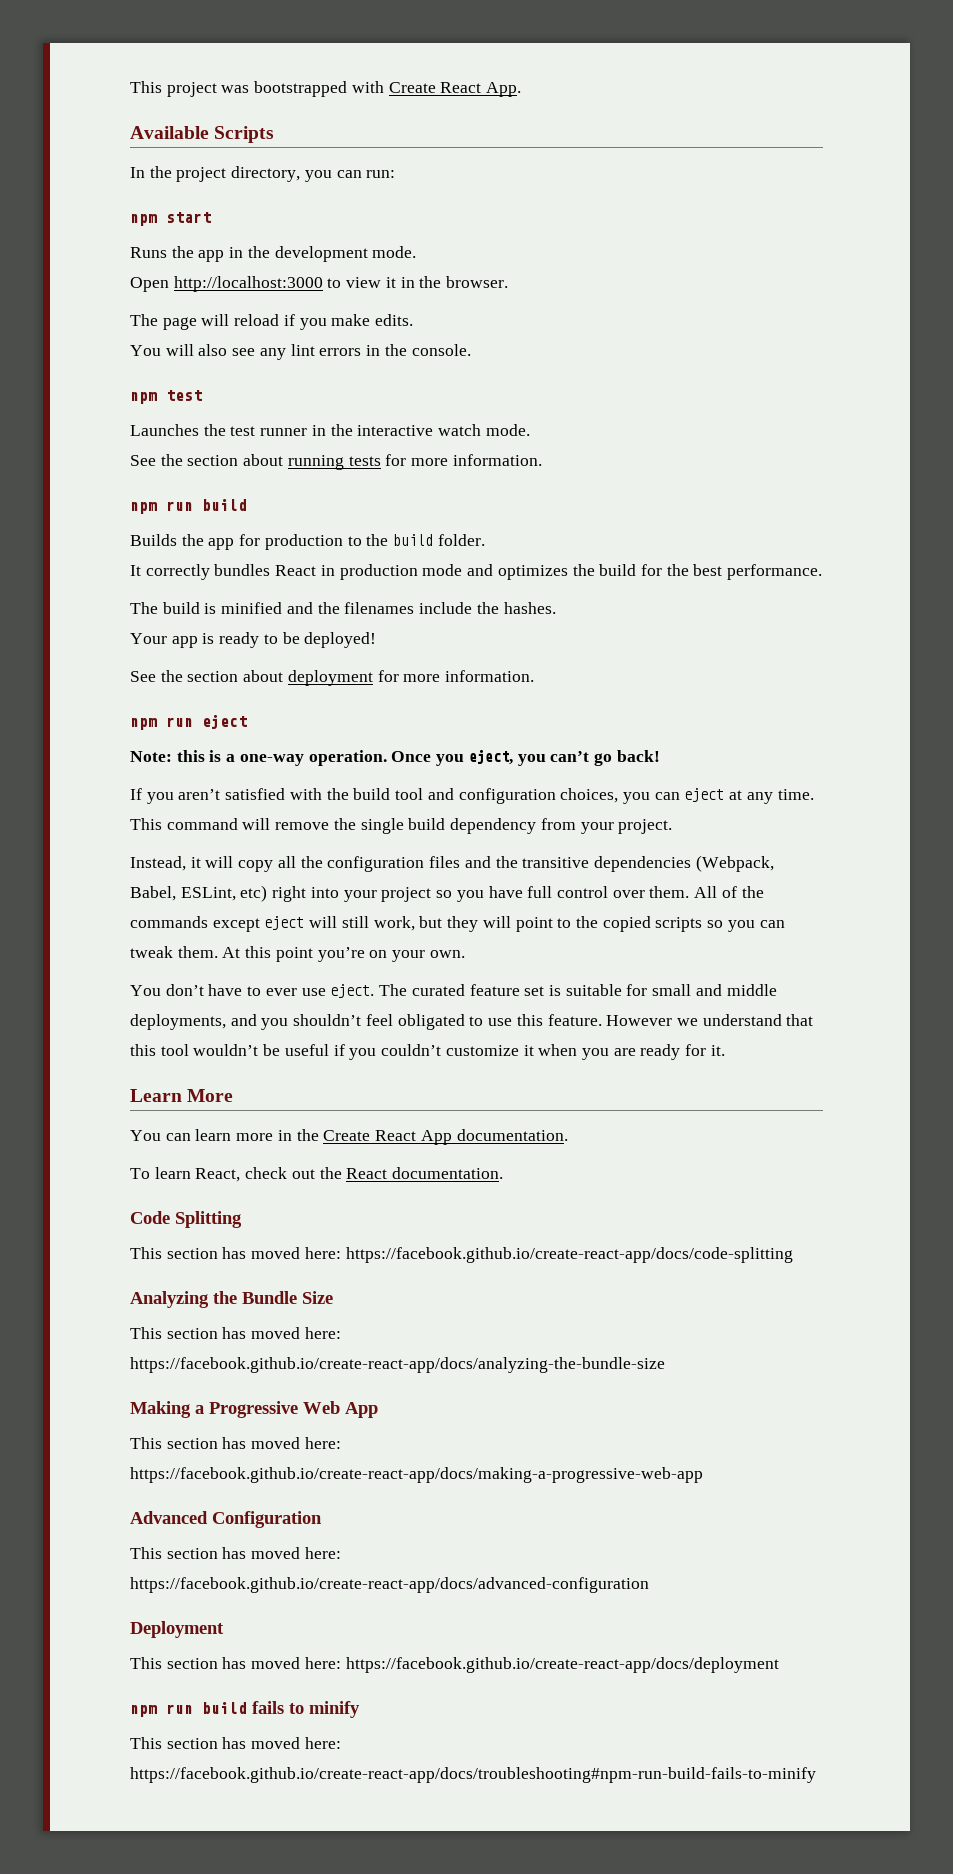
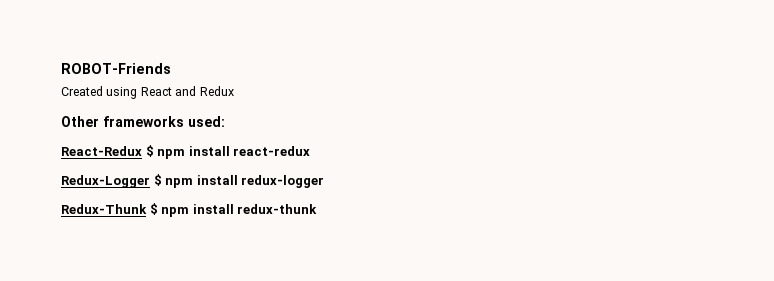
[130,81,522,97] [130,126,275,143] [130,166,396,182] [130,212,211,226] [130,246,417,262] [130,276,509,292] [130,314,414,330] [130,344,471,360] [130,390,202,404] [130,424,530,436] [130,454,542,470] [130,499,247,514] [130,534,485,550] [130,564,823,580] [130,602,556,614] [130,632,377,648] [130,670,535,686] [130,714,247,730] [130,749,660,766] [130,788,814,804] [130,818,673,834] [130,855,774,872] [130,885,764,902] [130,916,785,932] [130,946,465,962] [130,984,777,998] [130,1014,814,1030] [130,1044,725,1060] [130,1089,234,1102] [130,1129,568,1145] [130,1167,504,1182] [130,1211,242,1228] [130,1247,793,1263] [130,1291,333,1308] [130,1327,341,1339] [130,1357,665,1373] [130,1401,378,1418] [130,1437,341,1449] [130,1467,703,1483] [130,1511,322,1528] [130,1547,341,1559] [130,1577,649,1593] [130,1621,224,1638] [130,1657,779,1673] [130,1701,360,1718] [130,1737,341,1749] [130,1767,816,1783] This project was bootstrapped with Create React App. // Available Scripts // In the project directory, you can run: // npm start // Runs the app in the development mode. // Open http://localhost:3000 to view it in the browser. // The page will reload if you make edits. // You will also see any lint errors in the console. // npm test // Launches the test runner in the interactive watch mode. // See the section about running tests for more information. // npm run build // Builds the app for production to the build folder. // It correctly bundles React in production mode and optimizes the build for the best performance. // The build is minified and the filenames include the hashes. // Your app is ready to be deployed! // See the section about deployment for more information. // npm run eject // Note: this is a one-way operation. Once you eject, you can’t go back! // If you aren’t satisfied with the build tool and configuration choices, you can eject at any time. This command will remove the single build dependency from your project. // Instead, it will copy all the configuration files and the transitive dependencies (Webpack, Babel, ESLint, etc) right into your project so you have full control over them. All of the commands except eject will still work, but they will point to the copied scripts so you can tweak them. At this point you’re on your own. // You don’t have to ever use eject. The curated feature set is suitable for small and middle deployments, and you shouldn’t feel obligated to use this feature. However we understand that this tool wouldn’t be useful if you couldn’t customize it when you are ready for it. // Learn More // You can learn more in the Create React App documentation. // To learn React, check out the React documentation. // Code Splitting // This section has moved here: https://facebook.github.io/create-react-app/docs/code-splitting // Analyzing the Bundle Size // This section has moved here: https://facebook.github.io/create-react-app/docs/analyzing-the-bundle-size // Making a Progressive Web App // This section has moved here: https://facebook.github.io/create-react-app/docs/making-a-progressive-web-app // Advanced Configuration // This section has moved here: https://facebook.github.io/create-react-app/docs/advanced-configuration // Deployment // This section has moved here: https://facebook.github.io/create-react-app/docs/deployment // npm run build fails to minify // This section has moved here: https://facebook.github.io/create-react-app/docs/troubleshooting#npm-run-build-fails-to-minify -> [61,63,171,74] [61,86,234,99] [61,116,225,127] [61,145,311,159] [61,174,325,188] [61,203,318,217] ROBOT-Friends // Created using React and Redux // Other frameworks used: // React-Redux $ npm install react-redux // Redux-Logger $ npm install redux-logger // Redux-Thunk $ npm install redux-thunk

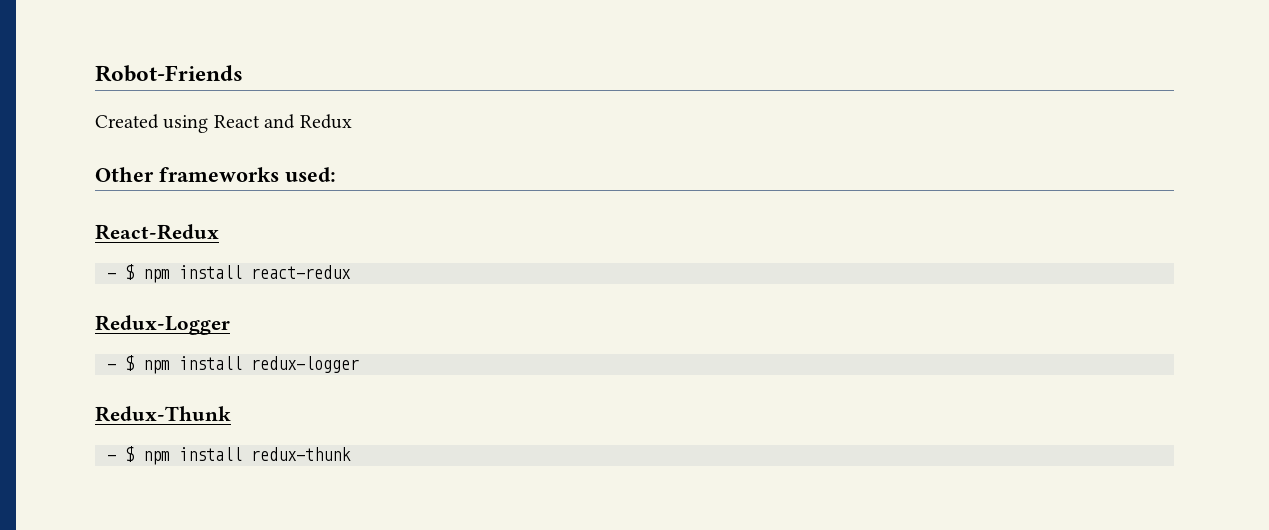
[61,63,171,74] ROBOT-Friends -> [95,65,243,82] Robot-Friends
(142, 151) none -> [107,273,116,279] // -
(150, 181) none -> [107,364,116,370] // -
(147, 209) none -> [107,455,116,461] // -

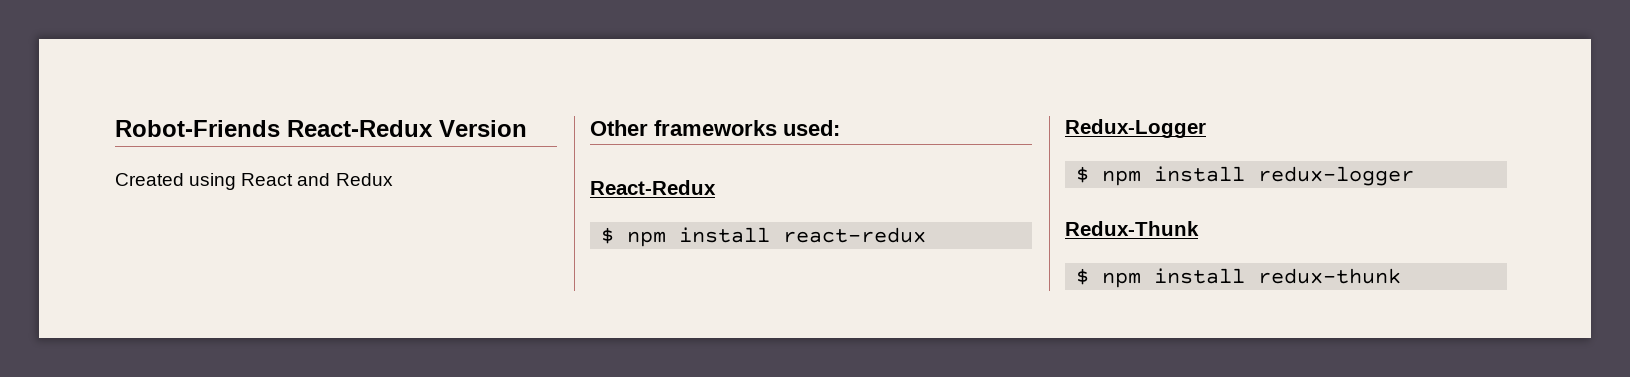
(243, 73) none -> [287,120,527,137] React-Redux Version
[107,273,116,279] - -> (716, 187) none
[107,364,116,370] - -> (1206, 128) none
[107,455,116,461] - -> (1199, 228) none

